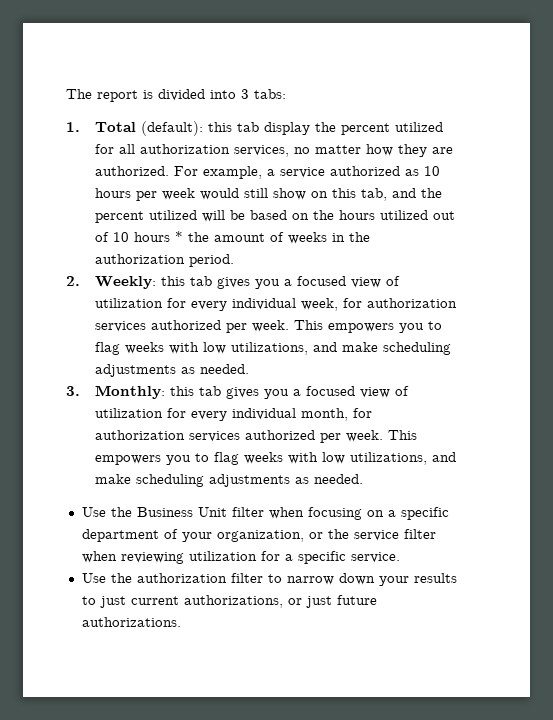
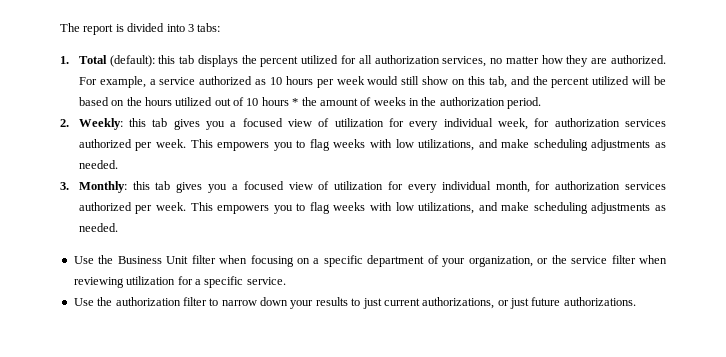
[263,122,310,135] display -> [197,55,238,67] displays

